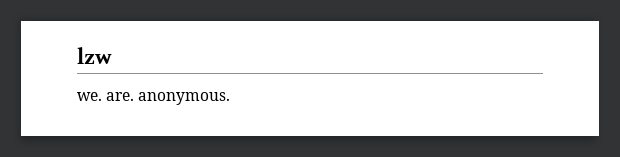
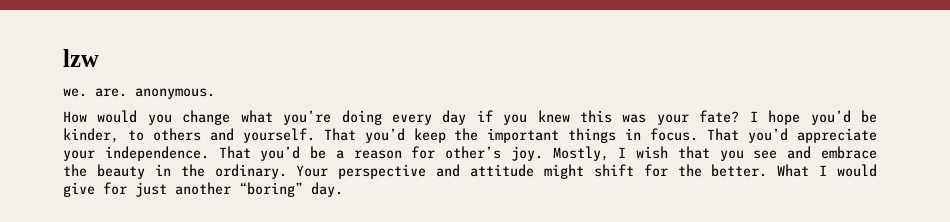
(231, 98) none -> [63,110,878,125] [63,128,877,143] [63,146,877,161] [63,164,877,179] [63,182,343,197] // How would you change what you’re doing every day if you knew this was your fate? I hope you’d be kinder, to others and yourself. That you’d keep the important things in focus. That you’d appreciate your independence. That you’d be a reason for other’s joy. Mostly, I wish that you see and embrace the beauty in the ordinary. Your perspective and attitude might shift for the better. What I would give for just another “boring” day.

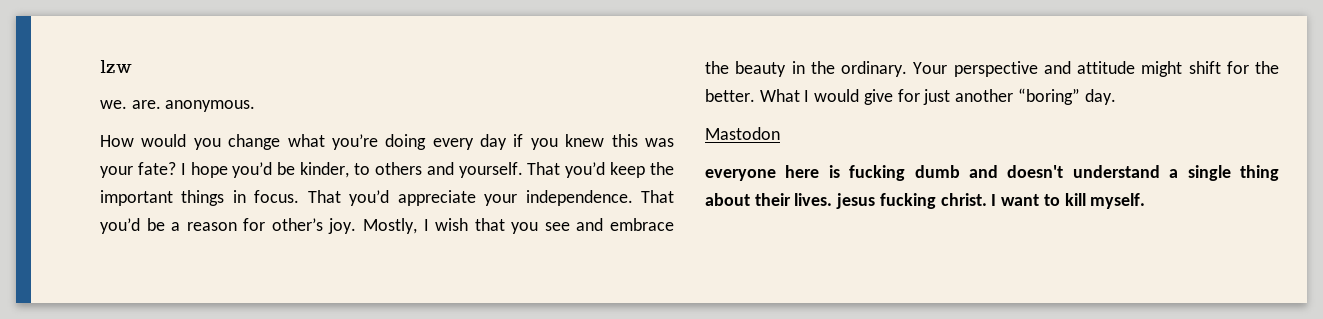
(343, 189) none -> [705,127,780,140] [705,165,1279,181] [705,193,1146,209] // Mastodon // everyone here is fucking dumb and doesn't understand a single thing about their lives. jesus fucking christ. I want to kill myself.

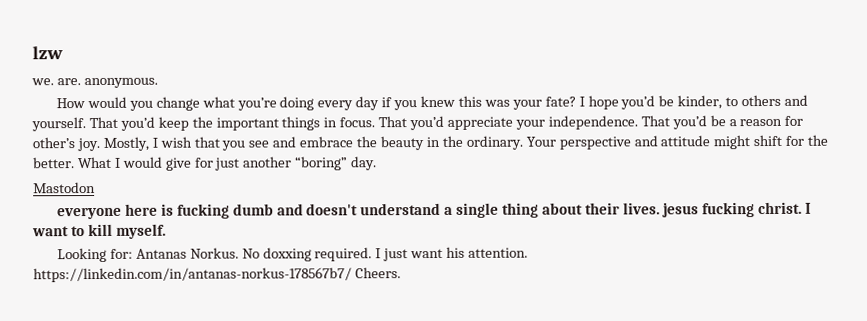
(1146, 201) none -> [56,246,529,263] [33,267,401,283] // Looking for: Antanas Norkus. No doxxing required. I just want his attention. https://linkedin.com/in/antanas-norkus-178567b7/ Cheers.

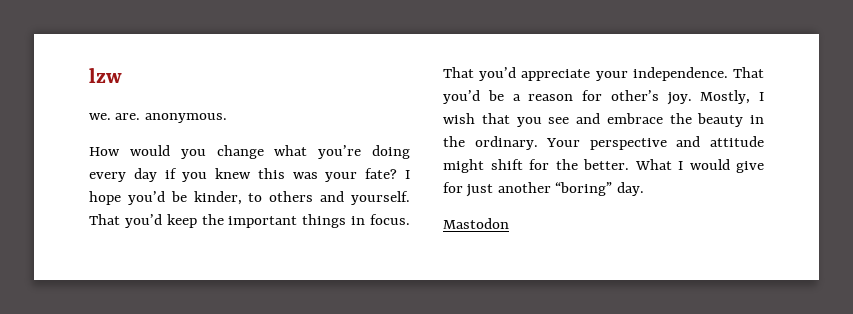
[56,201,811,220] [32,223,166,239] [56,246,529,263] [33,267,401,283] // everyone here is fucking dumb and doesn't understand a single thing about their lives. jesus fucking christ. I want to kill myself. // Looking for: Antanas Norkus. No doxxing required. I just want his attention. https://linkedin.com/in/antanas-norkus-178567b7/ Cheers. -> (509, 223) none

